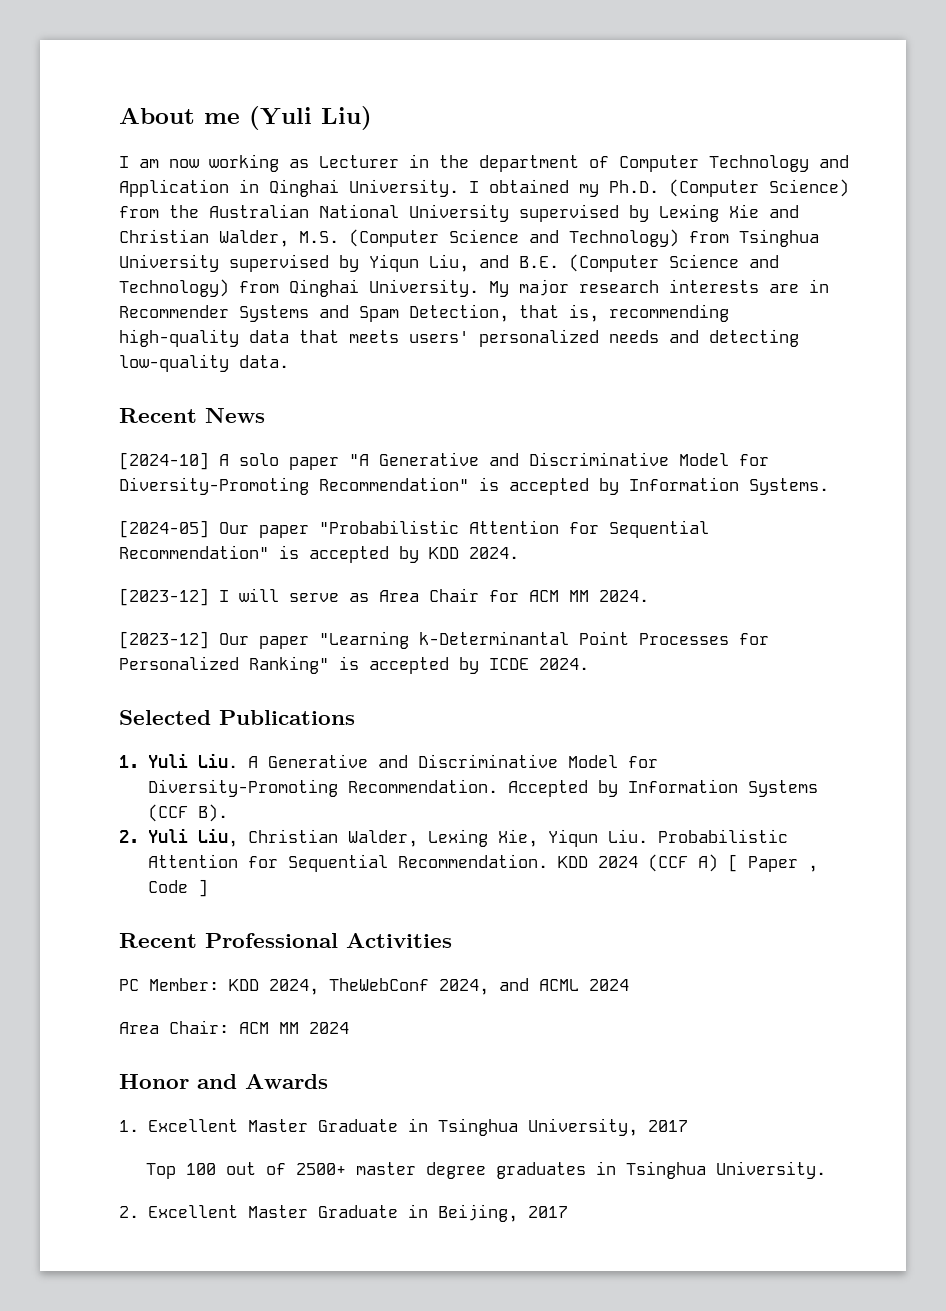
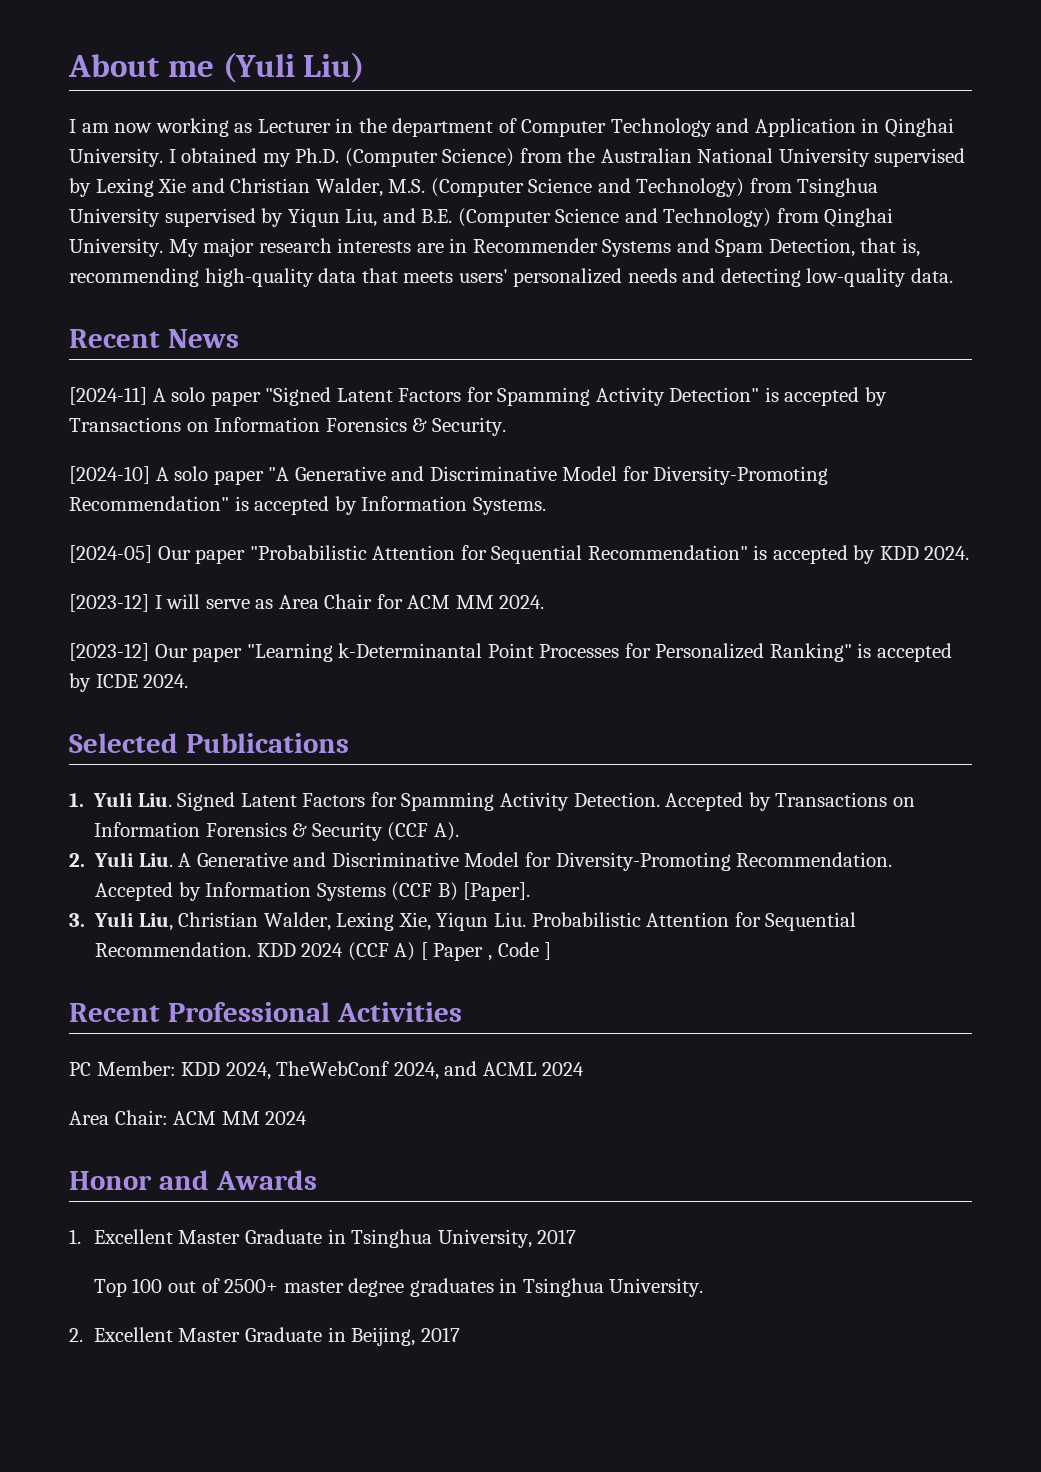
(265, 415) none -> [69,387,887,406] [69,417,506,436] // [2024-11] A solo paper "Signed Latent Factors for Spamming Activity Detection" is accepted by Transactions on Information Forensics & Security.
(238, 760) none -> [177,792,915,811] [94,822,459,841] [69,852,173,867] Signed Latent Factors for Spamming Activity Detection. Accepted by Transactions on Information Forensics & Security (CCF A). // 2. Yuli Liu.
[197,804,228,822] [119,830,139,843] B). // 2. -> [437,882,531,901] [69,913,85,927] B) [Paper]. // 3.

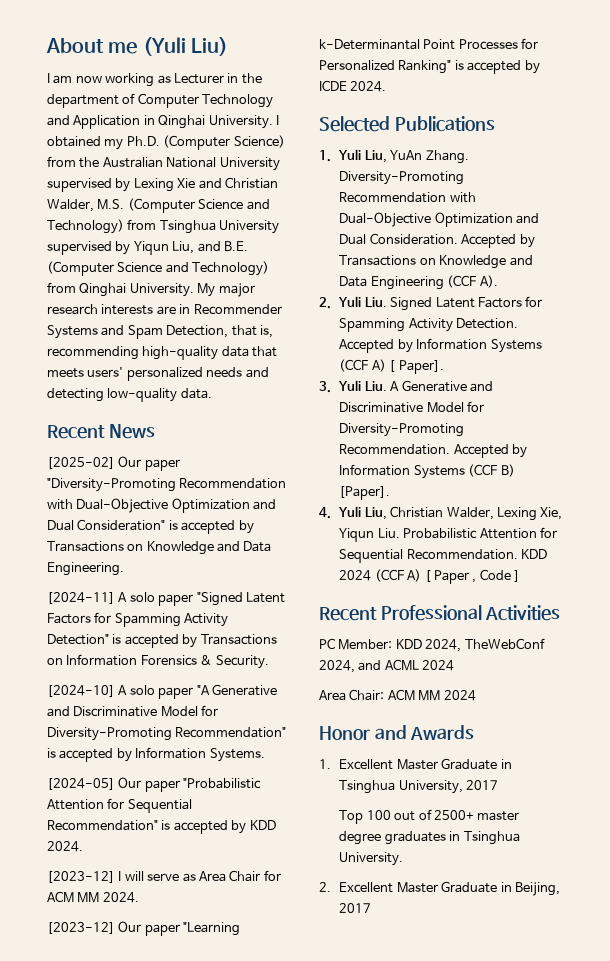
(239, 338) none -> [47,456,180,471] [47,478,287,492] [47,498,277,513] [47,519,254,534] [47,541,272,555] [47,562,124,576] // [2025-02] Our paper "Diversity-Promoting Recommendation with Dual-Objective Optimization and Dual Consideration" is accepted by Transactions on Knowledge and Data Engineering.
(134, 799) none -> [364,150,469,164] [339,171,465,185] [339,192,476,203] [339,212,540,227] [339,233,535,248] [339,255,533,269] [339,275,498,290] [319,296,362,309] Liu, YuAn Zhang. Diversity-Promoting Recommendation with Dual-Objective Optimization and Dual Consideration. Accepted by Transactions on Knowledge and Data Engineering (CCF A). // 2. Yuli
[775,792,915,807] [94,822,459,841] [69,853,85,867] Transactions on Information Forensics & Security (CCF A). // 2. -> [416,338,542,353] [339,359,444,374] [319,381,331,393] Information Systems (CCF A) [ Paper]. // 3.
[69,913,85,927] 3. -> [319,507,331,519] 4.

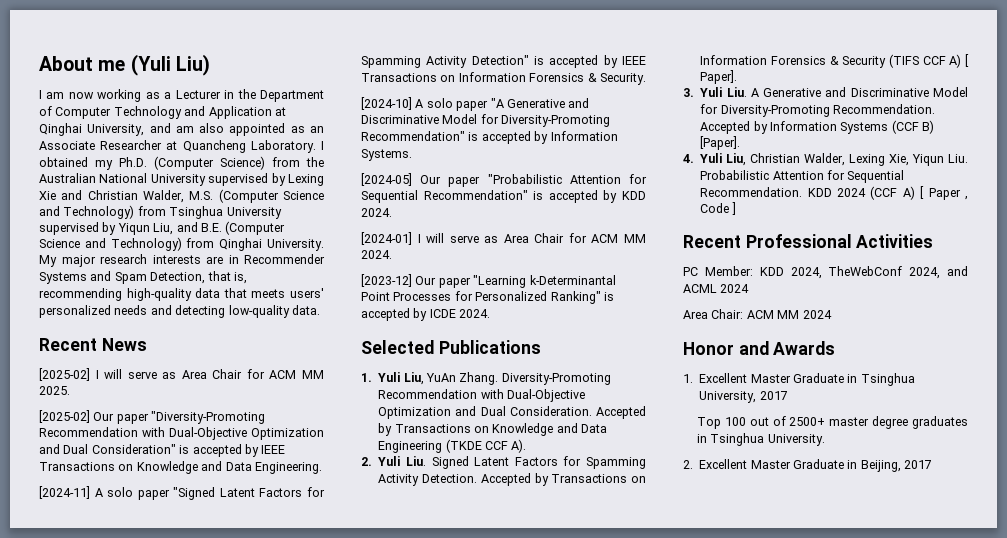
(171, 79) none -> [164,92,172,99] a
[47,94,119,108] department -> [260,90,325,102] Department
[143,115,273,129] in Qinghai University. -> [274,107,286,116] [39,123,324,136] [39,140,316,153] at Qinghai University, and am also appointed as an Associate Researcher at Quancheng Laboratory.
(155, 431) none -> [39,368,324,381] [39,386,70,395] // [2025-02] I will serve as Area Chair for ACM MM 2025.
(254, 527) none -> [261,445,286,454] IEEE
(198, 641) none -> [622,56,646,65] IEEE
[47,871,115,883] [2023-12] -> [361,232,412,245] [2024-01]
[447,275,477,288] (CCF -> [445,439,508,453] (TKDE CCF
[416,338,542,353] [339,359,369,372] Information Systems (CCF -> [551,474,646,483] [700,54,946,68] Transactions on Information Forensics & Security (TIFS CCF

